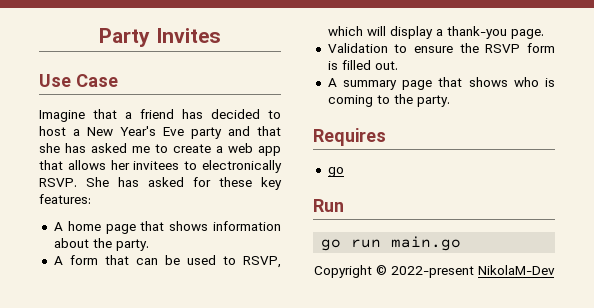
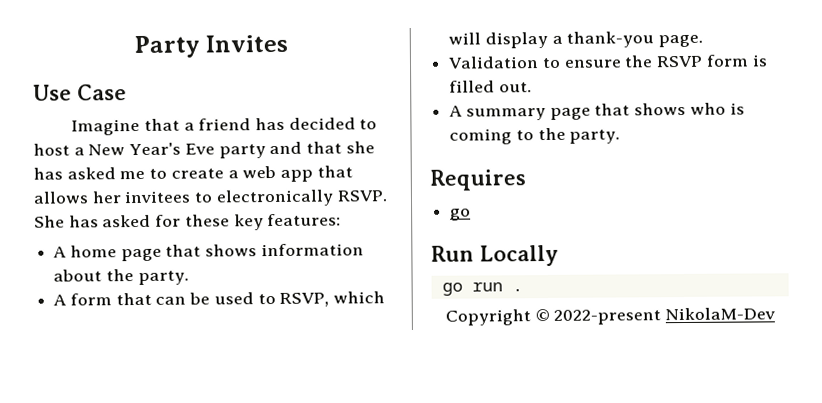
(344, 205) none -> [479,244,559,267] Locally
[391,236,462,251] main.go -> [511,288,523,292] .

